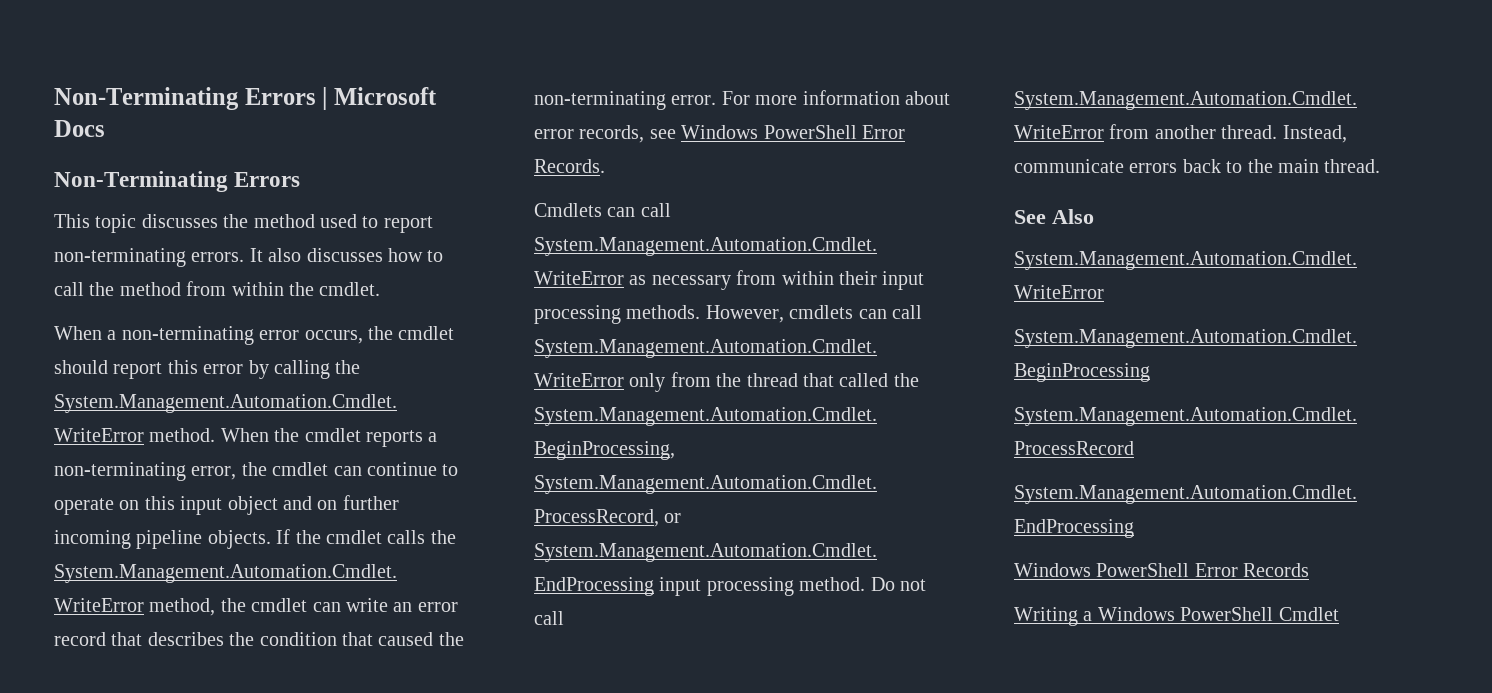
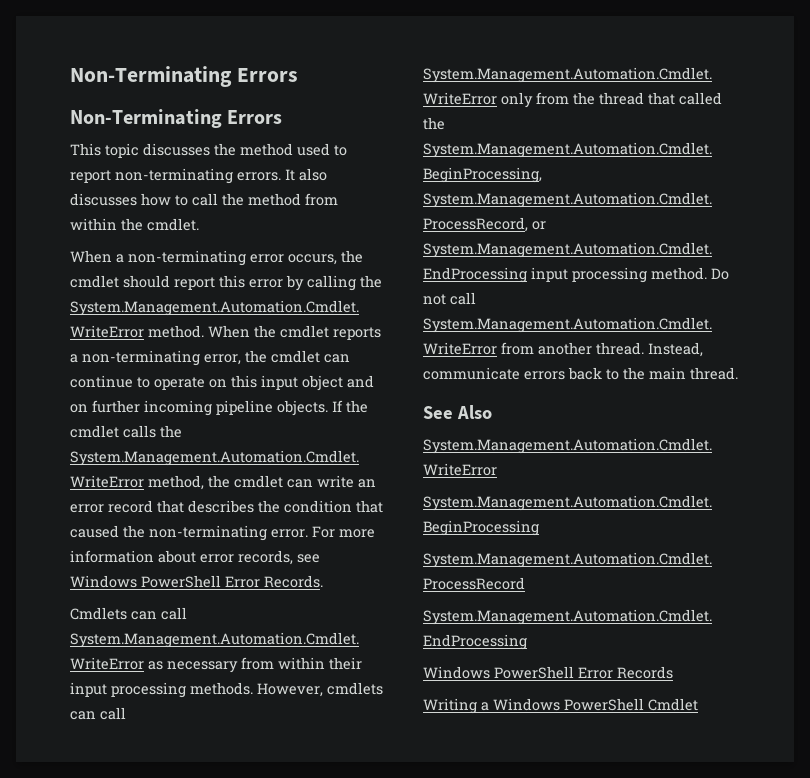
[54,87,437,110] [54,120,105,137] Non-Terminating Errors | Microsoft Docs -> [70,66,298,87] Non-Terminating Errors

